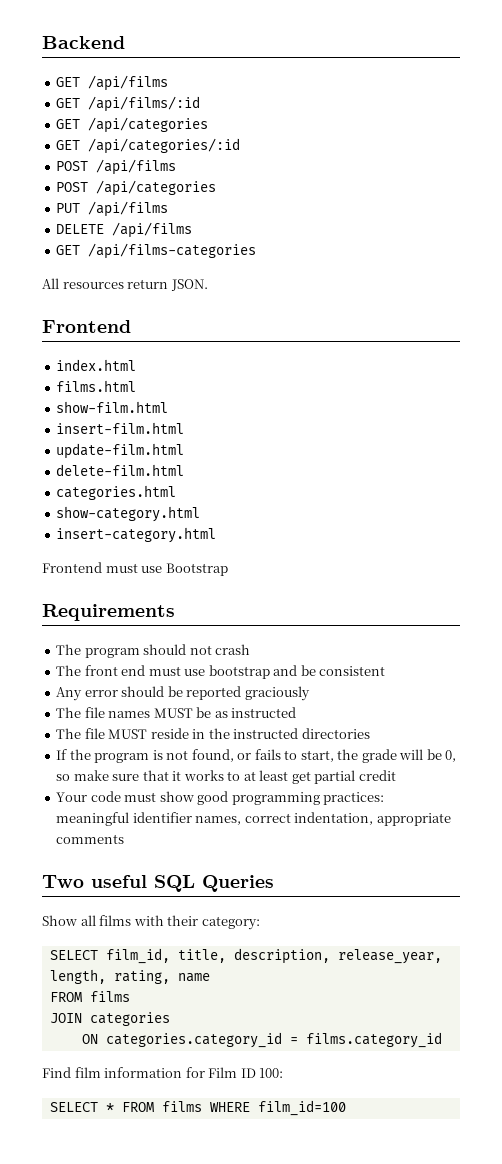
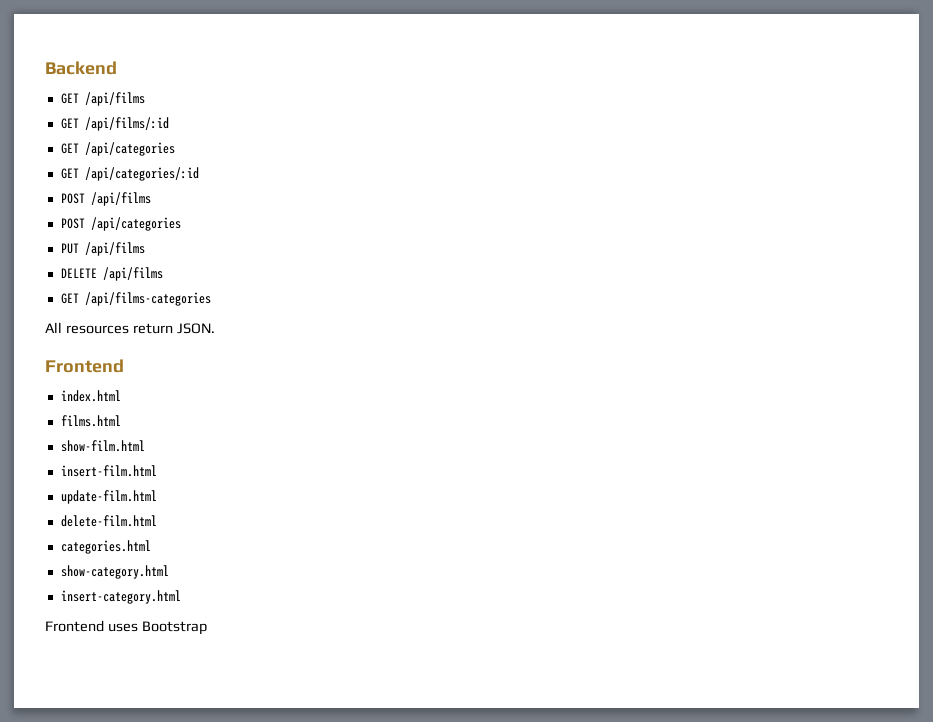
[105,563,163,573] must use -> [107,623,138,632] uses
[42,604,175,621] [56,644,251,658] [56,665,386,679] [56,686,310,701] [56,707,297,718] [56,728,370,739] [56,749,457,763] [56,770,396,784] [56,791,385,805] [56,812,451,826] [56,834,125,844] [42,875,274,892] [42,915,260,930] [49,948,442,964] [49,969,210,984] [49,991,130,1002] [49,1012,170,1026] [81,1032,442,1048] [42,1067,284,1078] [49,1100,346,1116] // Requirements // The program should not crash // The front end must use bootstrap and be consistent // Any error should be reported graciously // The file names MUST be as instructed // The file MUST reside in the instructed directories // If the program is not found, or fails to start, the grade will be 0, so make sure that it works to at least get partial credit // Your code must show good programming practices: meaningful identifier names, correct indentation, appropriate comments // Two useful SQL Queries // Show all films with their category: // SELECT film_id, title, description, release_year, length, rating, name // FROM films // JOIN categories // ON categories.category_id = films.category_id // Find film information for Film ID 100: // SELECT * FROM films WHERE film_id=100 -> (207, 628) none

